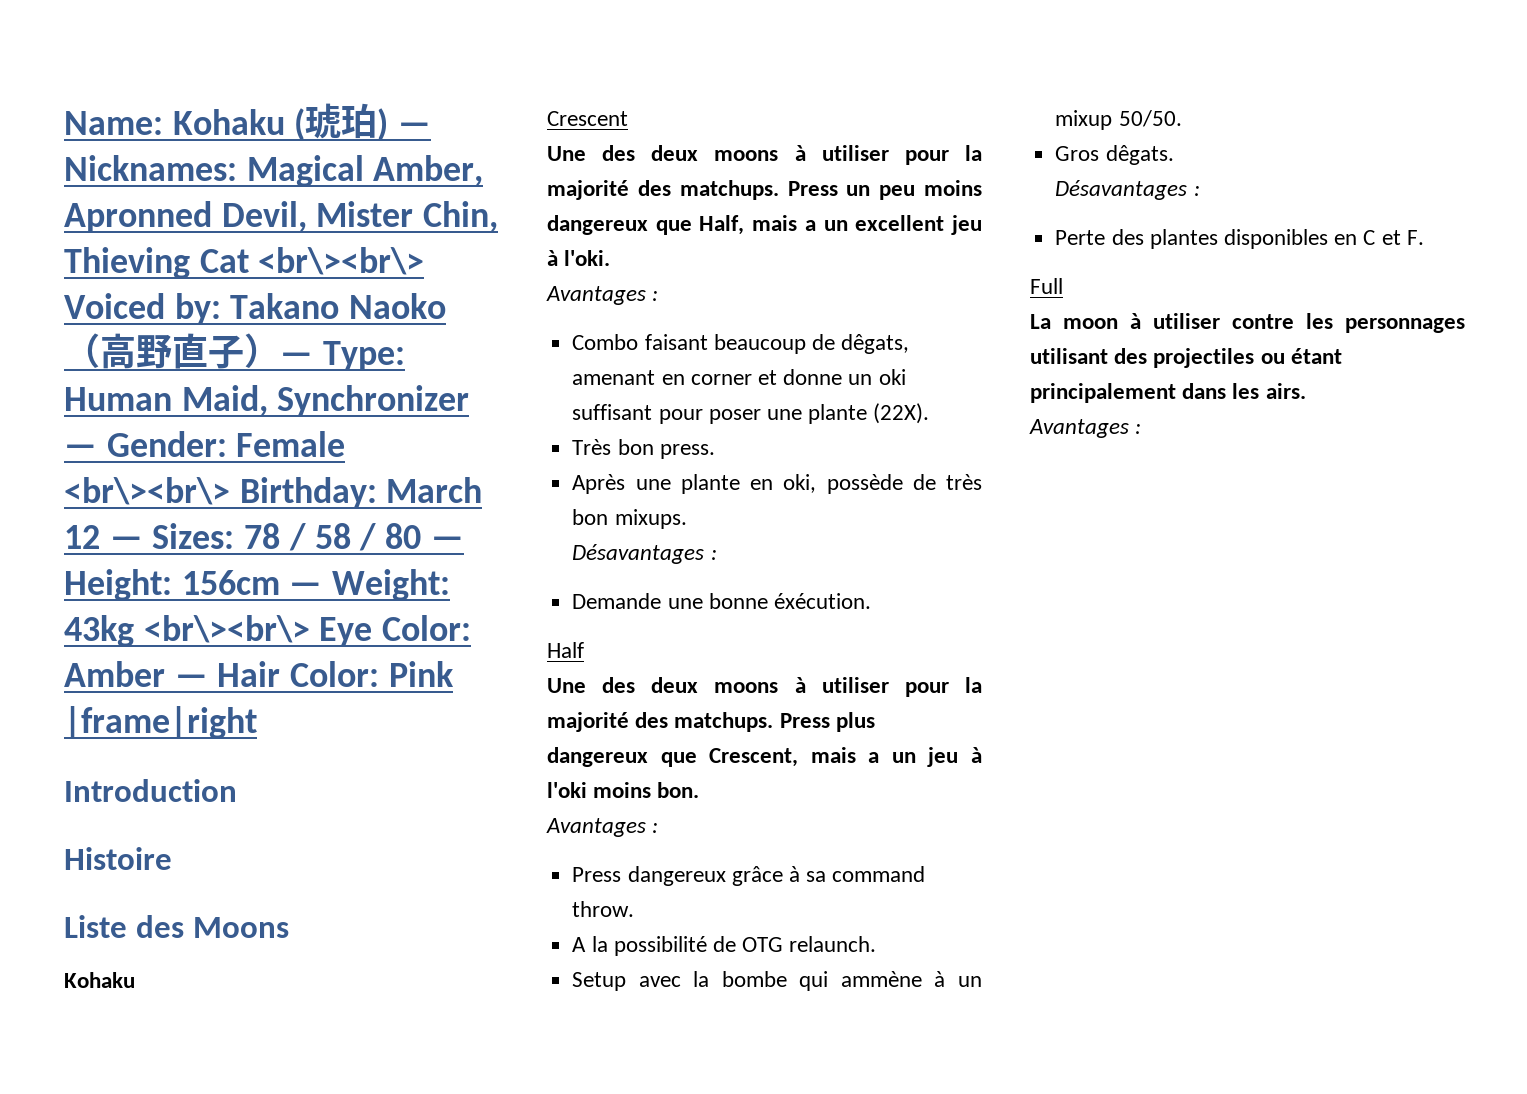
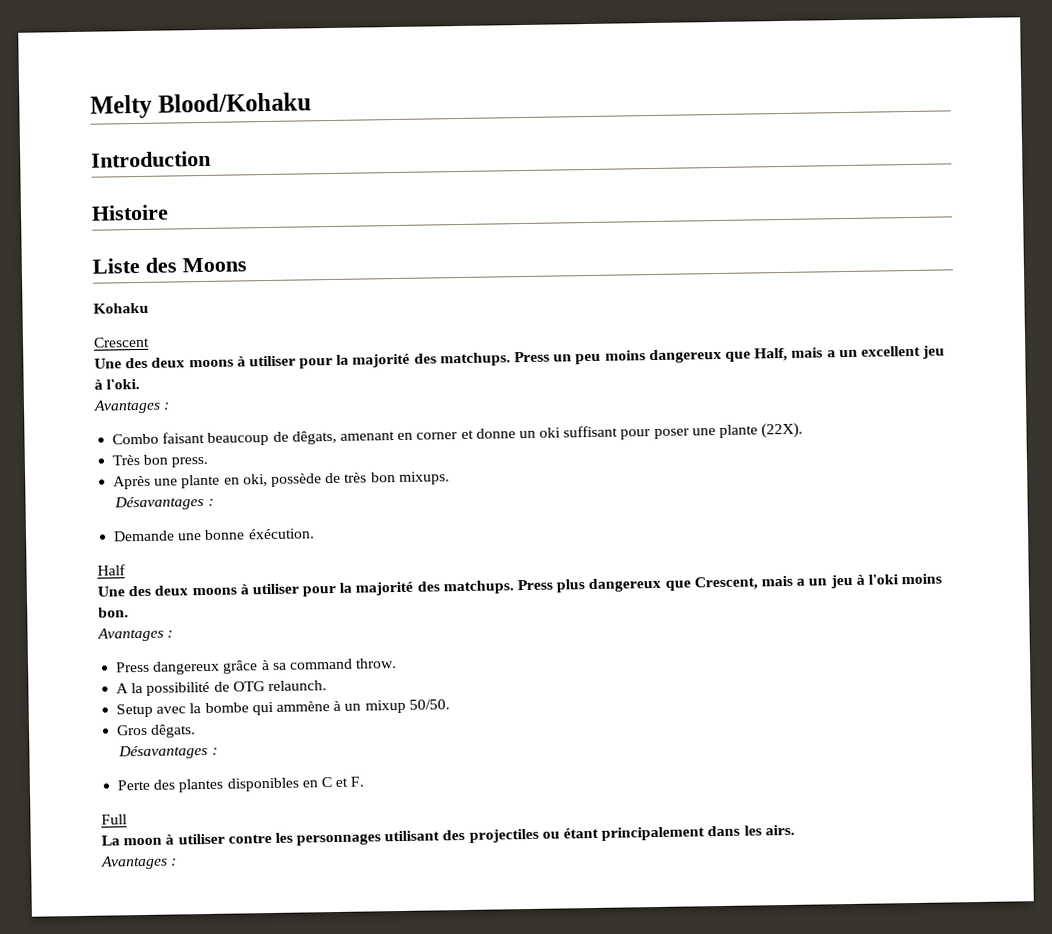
[64,103,432,141] [64,155,484,187] [64,201,499,233] [64,247,425,279] [64,293,447,325] [64,333,405,371] [64,385,470,417] [64,431,346,457] [64,477,483,509] [64,523,464,551] [64,569,451,601] [64,615,472,647] [64,661,454,687] [64,706,257,739] Name: Kohaku (琥珀) — Nicknames: Magical Amber, Apronned Devil, Mister Chin, Thieving Cat <br\><br\> Voiced by: Takano Naoko（高野直子）— Type: Human Maid, Synchronizer — Gender: Female <br\><br\> Birthday: March 12 — Sizes: 78 / 58 / 80 — Height: 156cm — Weight: 43kg <br\><br\> Eye Color: Amber — Hair Color: Pink |frame|right -> [90,92,312,119] Melty Blood/Kohaku

